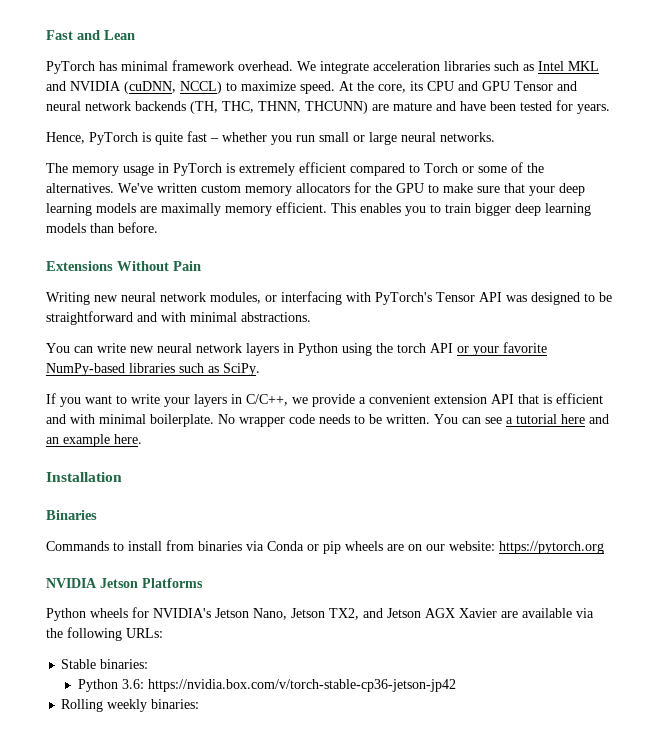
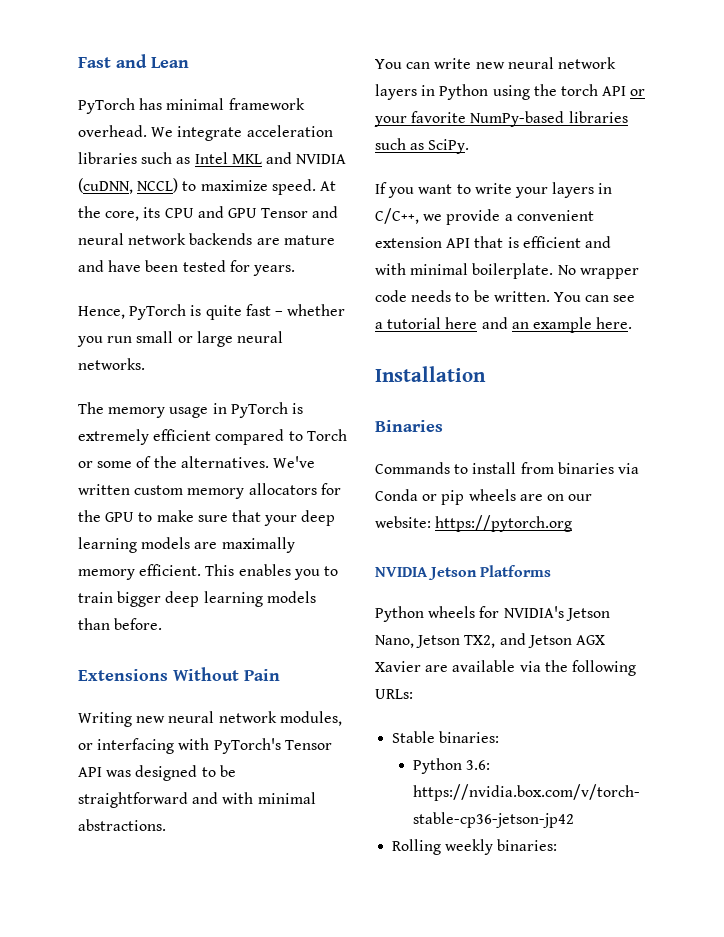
[190,101,368,114] (TH, THC, THNN, THCUNN) -> (253, 239) none

